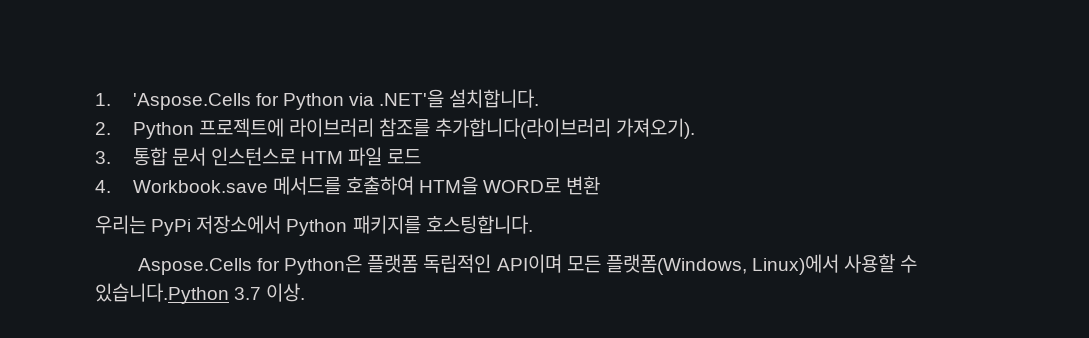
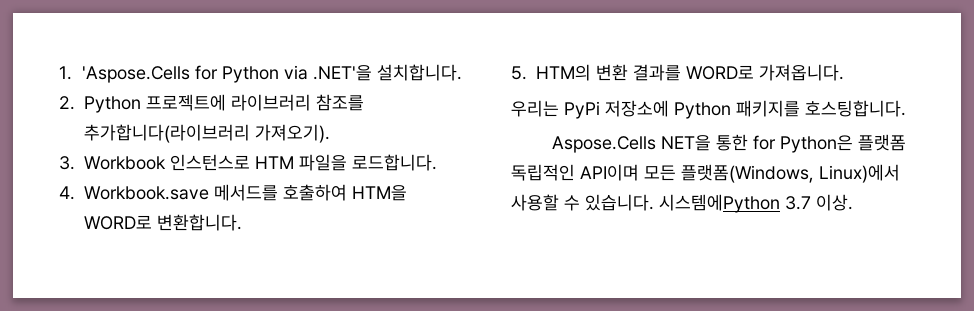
[132,147,422,166] 통합 문서 인스턴스로 HTM 파일 로드 -> [84,154,437,171] Workbook 인스턴스로 HTM 파일을 로드합니다.
[566,176,601,195] 변환 -> [157,214,242,231] [511,64,844,81] 변환합니다. // 5. HTM의 변환 결과를 WORD로 가져옵니다.
[196,215,282,234] 저장소에서 -> [605,100,669,117] 저장소에
(252, 266) none -> [661,134,749,151] NET을 통한
[95,283,229,304] 있습니다.Python -> [585,194,780,213] 있습니다. 시스템에Python

